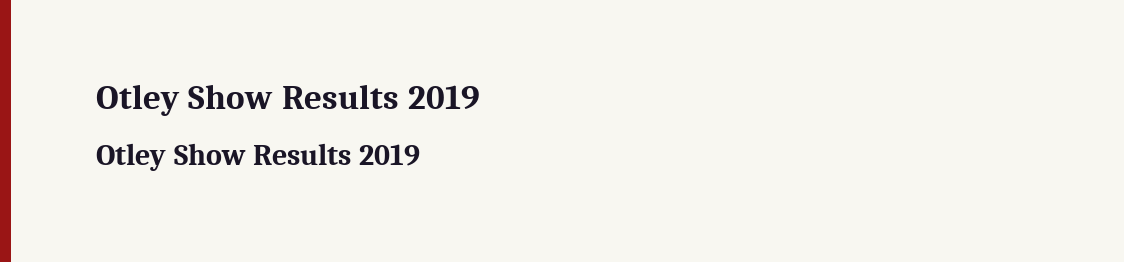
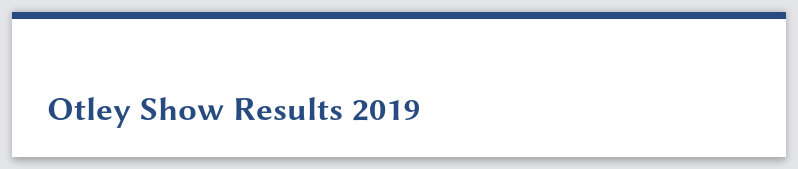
[96,84,480,116] [96,143,420,171] Otley Show Results 2019 // Otley Show Results 2019 -> [47,97,421,128] Otley Show Results 2019

